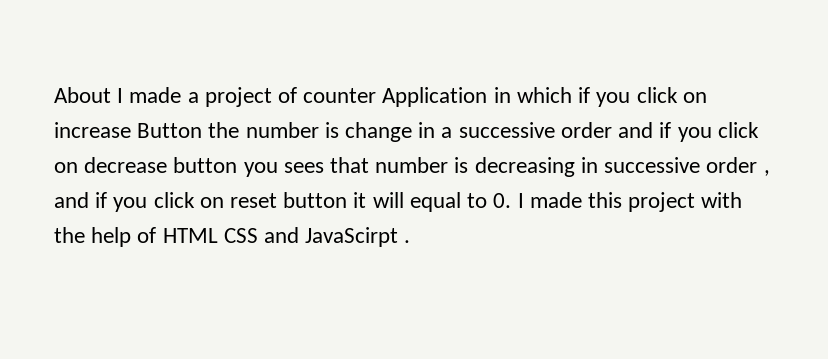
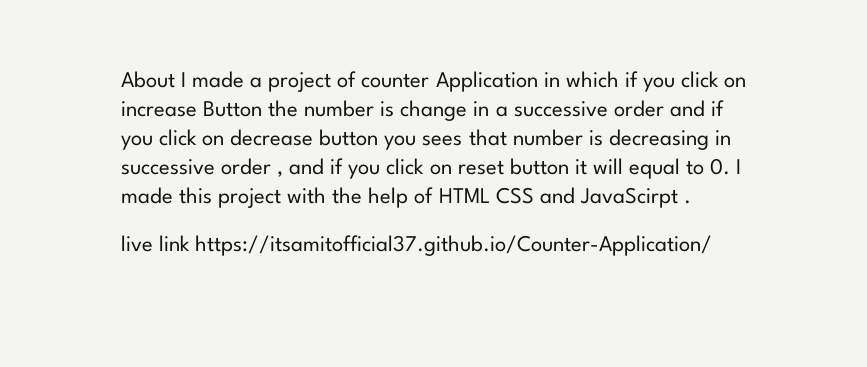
(411, 241) none -> [121,235,713,256] // live link https://itsamitofficial37.github.io/Counter-Application/

